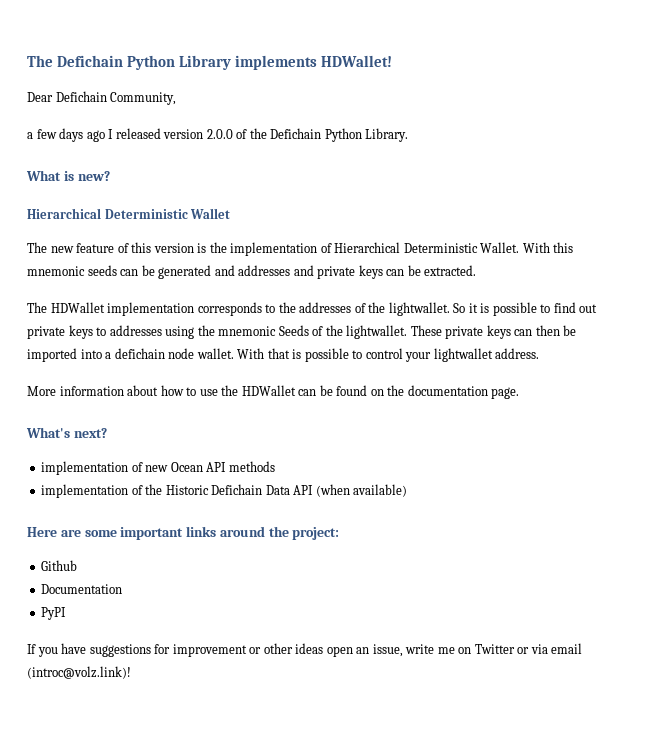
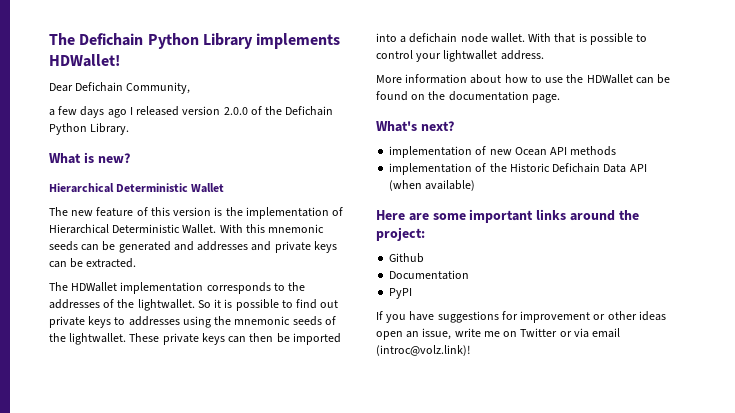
[278,325,309,336] Seeds -> [292,316,322,326] seeds

